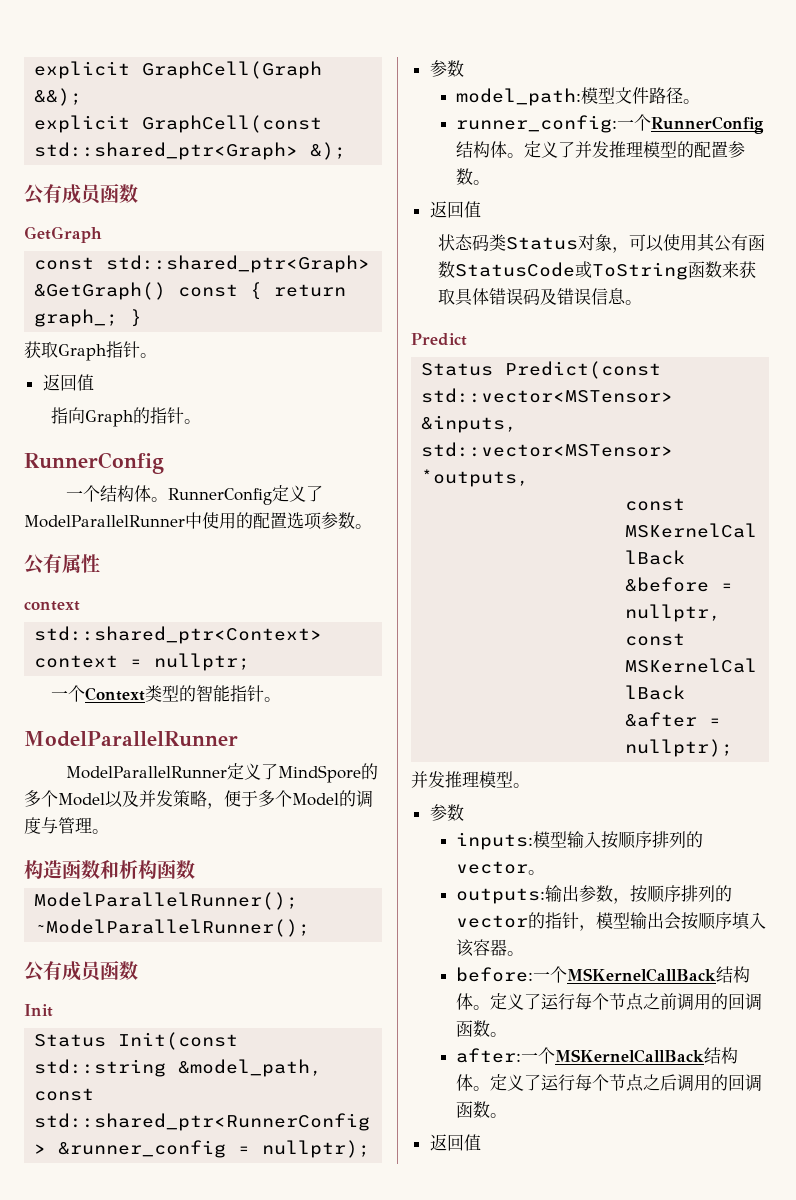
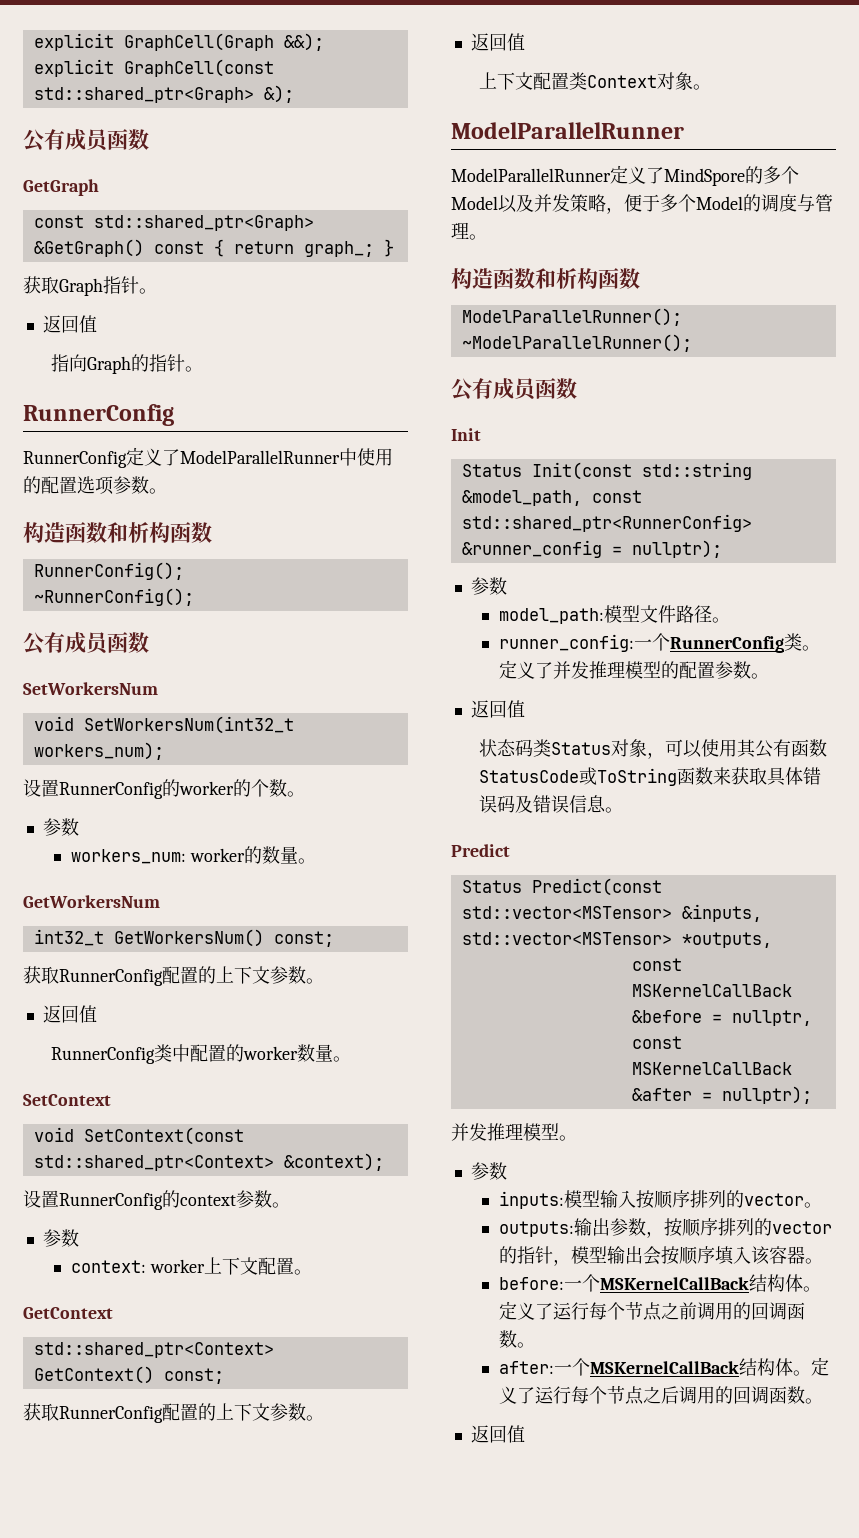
[65,485,168,502] 一个结构体。 -> (174, 415) none
[24,554,100,575] [24,601,80,611] [34,626,323,644] [34,653,251,671] [50,685,264,702] 公有属性 // context // std::shared_ptr<Context> context = nullptr; // 一个Context类型的智能指针 -> [23,522,212,543] [33,562,184,580] [33,588,194,606] [23,632,149,655] [23,682,158,695] [33,716,294,734] [33,742,164,760] [23,779,305,799] [42,818,79,836] [70,846,316,864] [23,895,160,908] [33,929,334,947] [23,966,324,986] [42,1005,97,1023] [50,1044,351,1064] [23,1094,111,1106] [33,1127,244,1145] [33,1153,384,1171] [23,1190,290,1210] [42,1229,79,1247] [70,1257,312,1275] [23,1307,113,1319] [33,1342,274,1358] [33,1366,224,1384] [23,1403,324,1423] [470,33,525,51] [478,72,693,90] 构造函数和析构函数 // RunnerConfig(); // ~RunnerConfig(); // 公有成员函数 // SetWorkersNum // void SetWorkersNum(int32_t workers_num); // 设置RunnerConfig的worker的个数。 // 参数 // workers_num: worker的数量。 // GetWorkersNum // int32_t GetWorkersNum() const; // 获取RunnerConfig配置的上下文参数。 // 返回值 // RunnerConfig类中配置的worker数量。 // SetContext // void SetContext(const std::shared_ptr<Context> &context); // 设置RunnerConfig的context参数。 // 参数 // context: worker上下文配置。 // GetContext // std::shared_ptr<Context> GetContext() const; // 获取RunnerConfig配置的上下文参数。 // 返回值 // 上下文配置类Context对象
[456,141,508,158] 结构体 -> [783,633,802,651] 类

